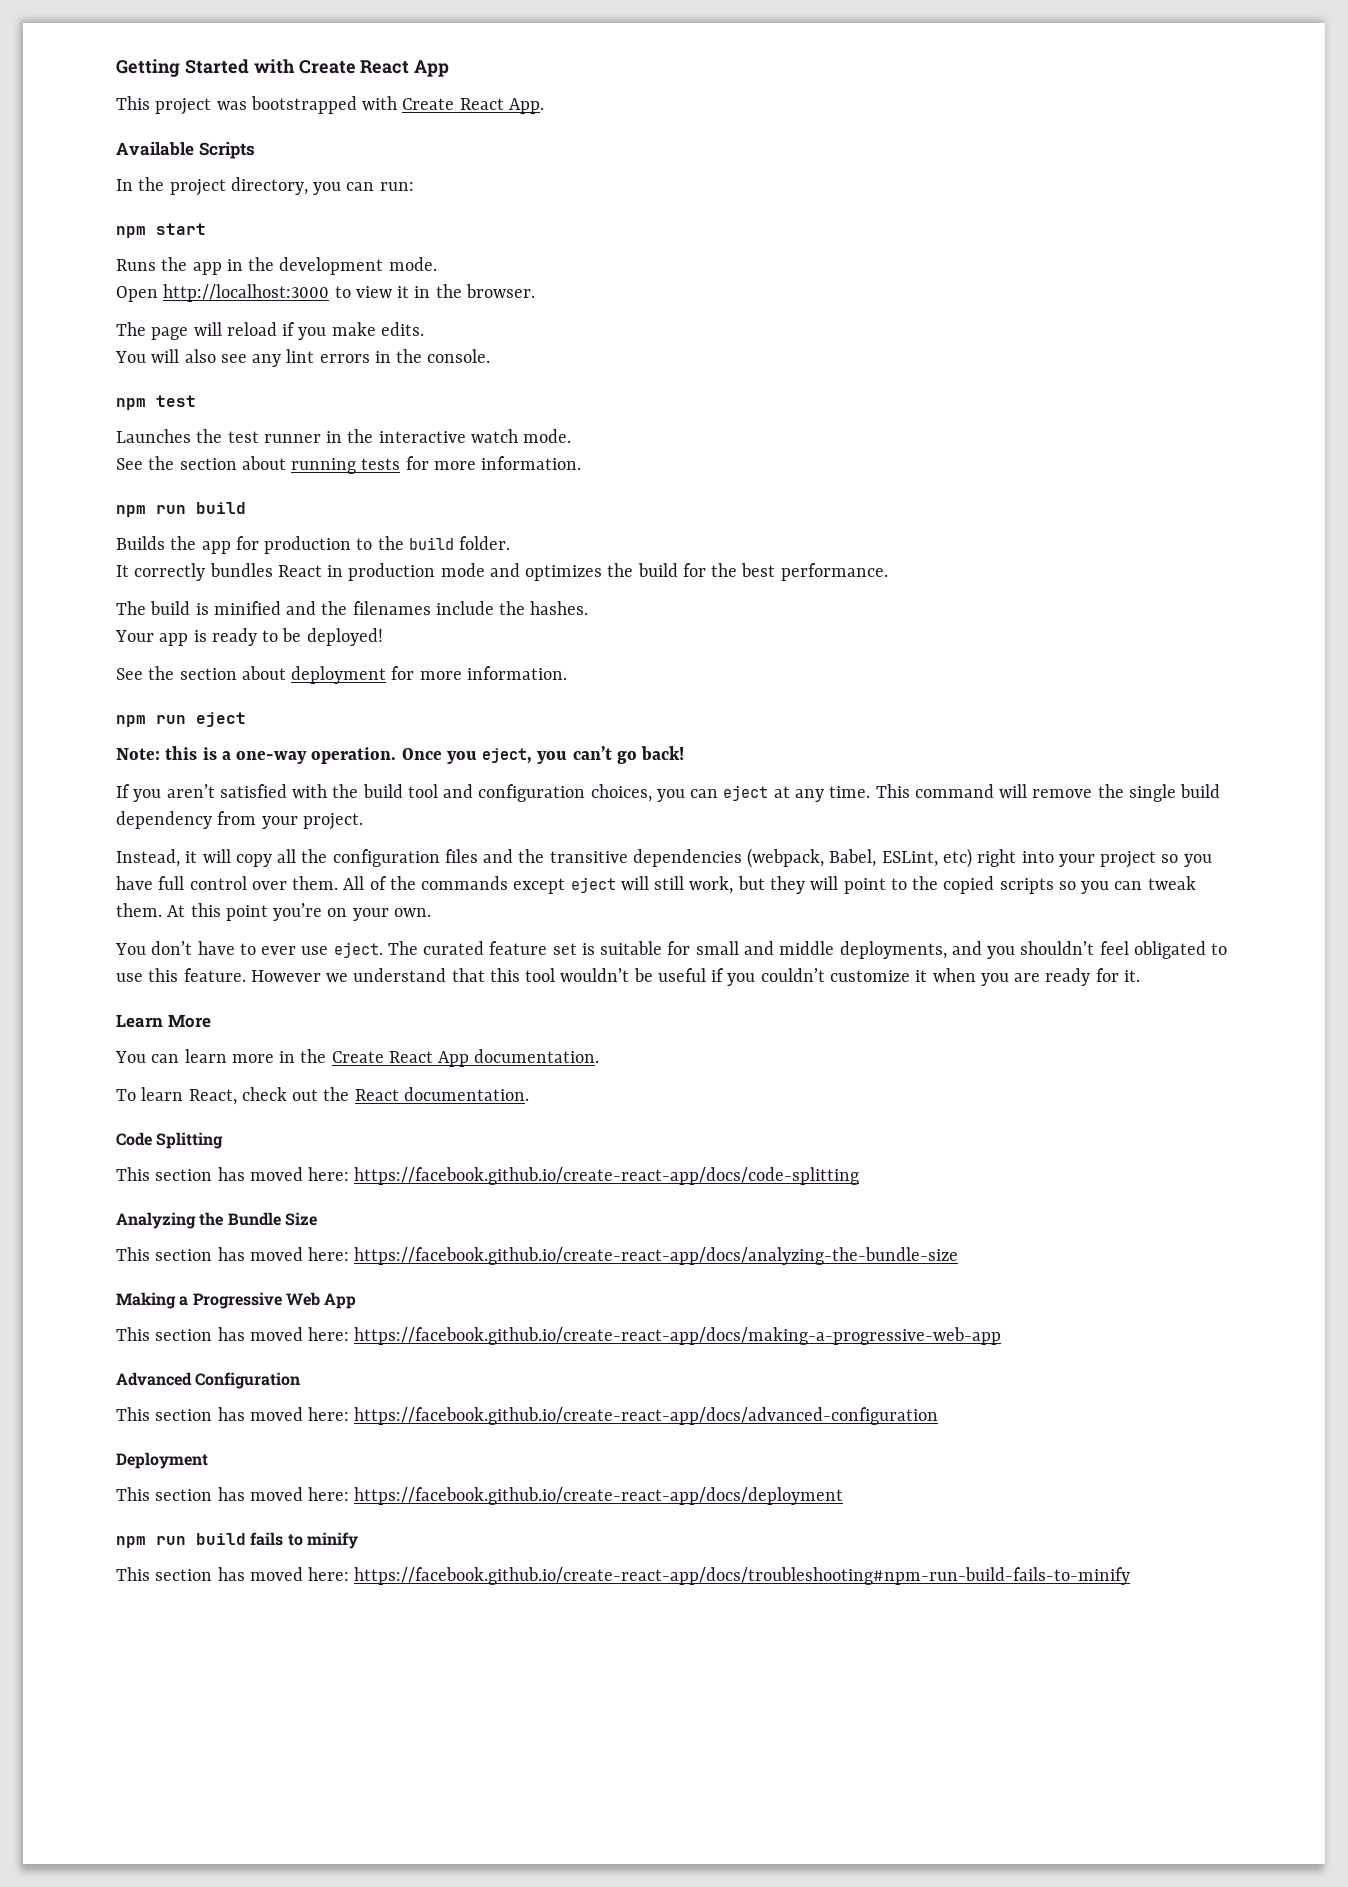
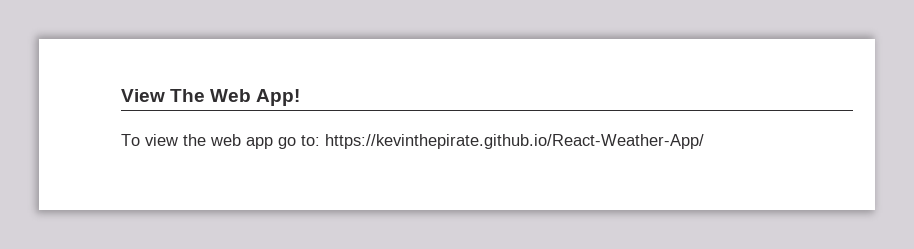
[116,59,450,77] [116,96,544,115] [116,142,255,159] [116,177,414,196] [116,223,206,238] [116,257,437,275] [116,284,535,302] [116,322,424,340] [115,349,491,367] [116,395,196,410] [116,429,572,443] [116,456,582,474] [116,502,246,517] [116,536,511,554] [116,563,888,581] [116,601,589,615] [115,628,383,646] [116,666,567,684] [116,712,246,727] [116,746,685,764] [116,784,1221,802] [116,811,363,830] [116,848,1212,868] [116,876,1196,894] [116,903,431,921] [115,941,1228,959] [116,968,1140,986] [116,1014,211,1028] [115,1049,600,1067] [116,1087,529,1105] [116,1132,224,1149] [116,1167,860,1185] [116,1212,317,1229] [116,1247,959,1265] [116,1292,357,1309] [116,1327,1002,1345] [116,1372,301,1389] [116,1407,939,1425] [116,1452,208,1469] [116,1487,844,1505] [116,1532,358,1549] [116,1567,1131,1585] Getting Started with Create React App // This project was bootstrapped with Create React App. // Available Scripts // In the project directory, you can run: // npm start // Runs the app in the development mode. // Open http://localhost:3000 to view it in the browser. // The page will reload if you make edits. // You will also see any lint errors in the console. // npm test // Launches the test runner in the interactive watch mode. // See the section about running tests for more information. // npm run build // Builds the app for production to the build folder. // It correctly bundles React in production mode and optimizes the build for the best performance. // The build is minified and the filenames include the hashes. // Your app is ready to be deployed! // See the section about deployment for more information. // npm run eject // Note: this is a one-way operation. Once you eject, you can’t go back! // If you aren’t satisfied with the build tool and configuration choices, you can eject at any time. This command will remove the single build dependency from your project. // Instead, it will copy all the configuration files and the transitive dependencies (webpack, Babel, ESLint, etc) right into your project so you have full control over them. All of the commands except eject will still work, but they will point to the copied scripts so you can tweak them. At this point you’re on your own. // You don’t have to ever use eject. The curated feature set is suitable for small and middle deployments, and you shouldn’t feel obligated to use this feature. However we understand that this tool wouldn’t be useful if you couldn’t customize it when you are ready for it. // Learn More // You can learn more in the Create React App documentation. // To learn React, check out the React documentation. // Code Splitting // This section has moved here: https://facebook.github.io/create-react-app/docs/code-splitting // Analyzing the Bundle Size // This section has moved here: https://facebook.github.io/create-react-app/docs/analyzing-the-bundle-size // Making a Progressive Web App // This section has moved here: https://facebook.github.io/create-react-app/docs/making-a-progressive-web-app // Advanced Configuration // This section has moved here: https://facebook.github.io/create-react-app/docs/advanced-configuration // Deployment // This section has moved here: https://facebook.github.io/create-react-app/docs/deployment // npm run build fails to minify // This section has moved here: https://facebook.github.io/create-react-app/docs/troubleshooting#npm-run-build-fails-to-minify -> [121,89,301,106] [121,134,704,149] View The Web App! // To view the web app go to: https://kevinthepirate.github.io/React-Weather-App/

